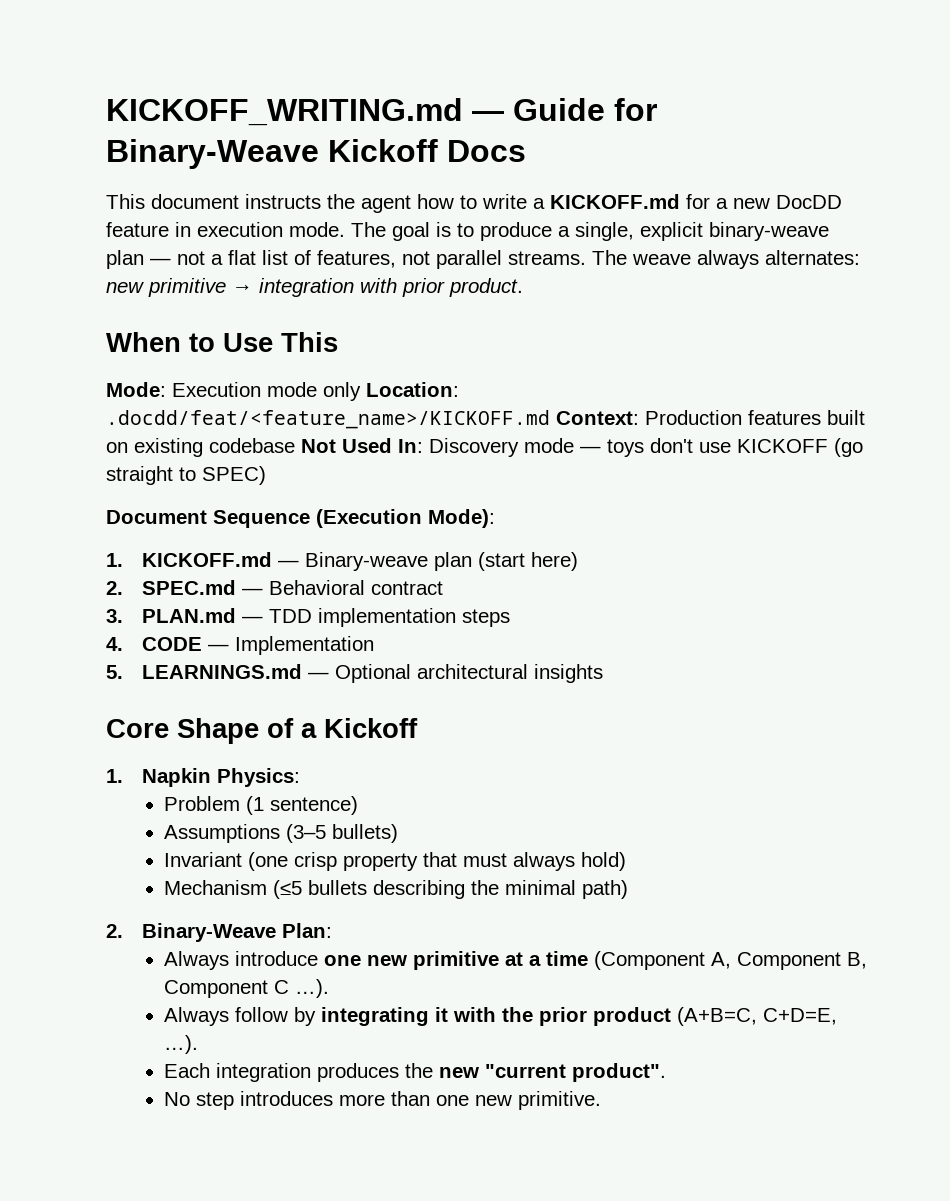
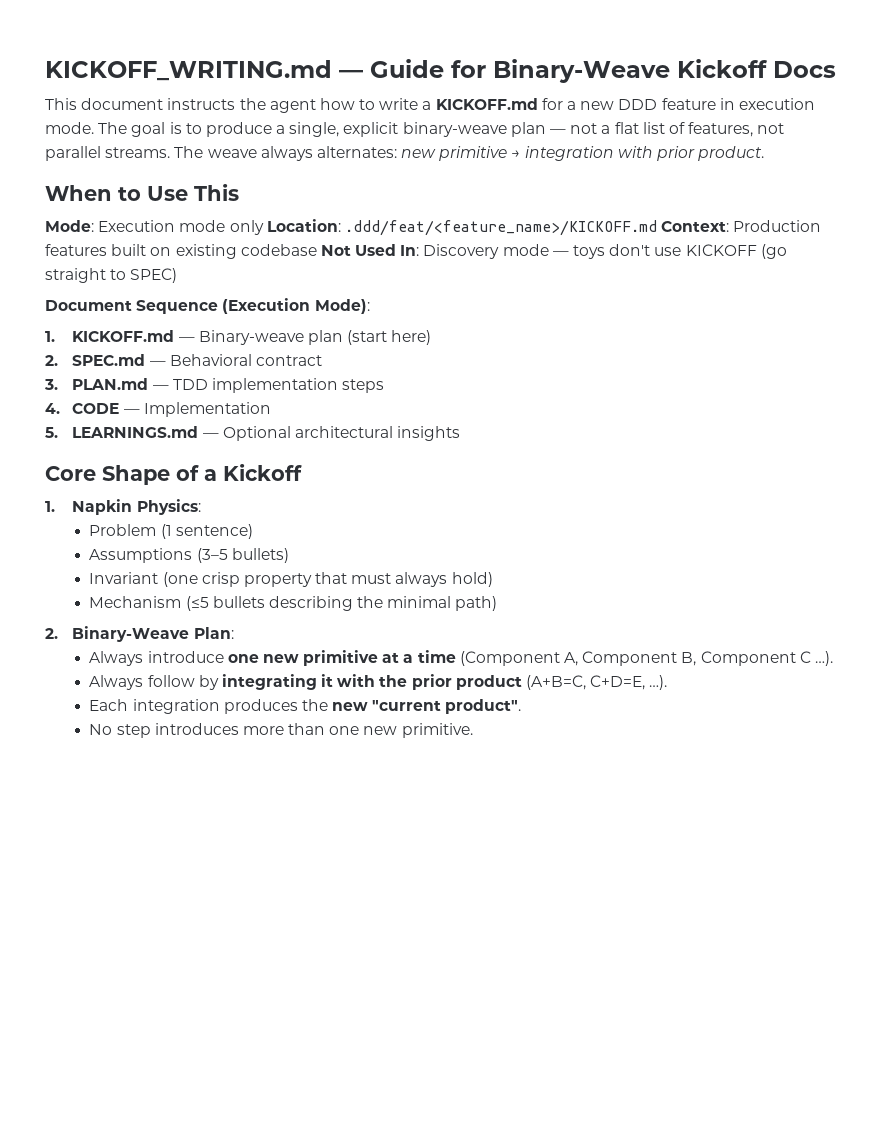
[776,195,842,209] DocDD -> [618,99,658,110] DDD
[106,410,550,429] .docdd/feat/<feature_name>/KICKOFF.md -> [344,220,657,236] .ddd/feat/<feature_name>/KICKOFF.md

